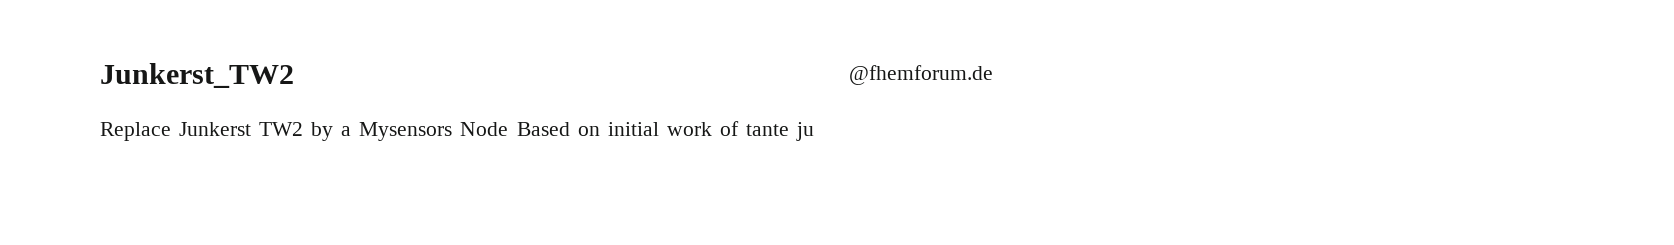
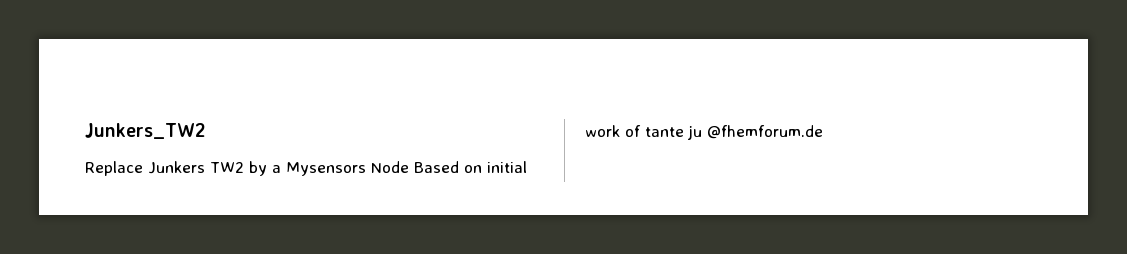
[100,63,294,88] Junkerst_TW2 -> [85,123,205,139] Junkers_TW2
[179,122,252,136] Junkerst -> [148,161,205,174] Junkers

